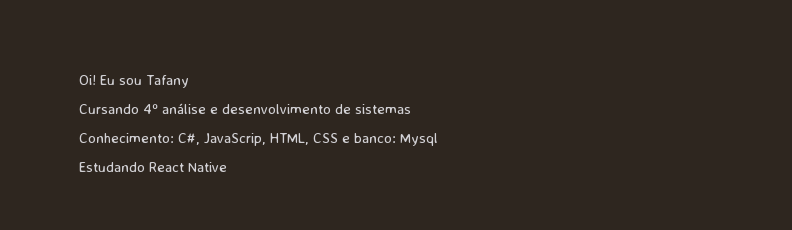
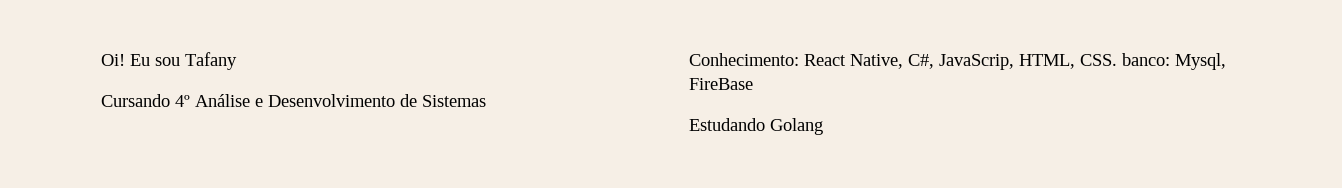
[162,103,411,114] análise e desenvolvimento de sistemas -> [195,94,486,107] Análise e Desenvolvimento de Sistemas
(174, 138) none -> [804,54,903,69] React Native,
[313,133,438,146] CSS e banco: Mysql -> [1080,53,1226,70] [689,78,753,90] CSS. banco: Mysql, FireBase
[149,162,227,172] React Native -> [770,118,823,135] Golang

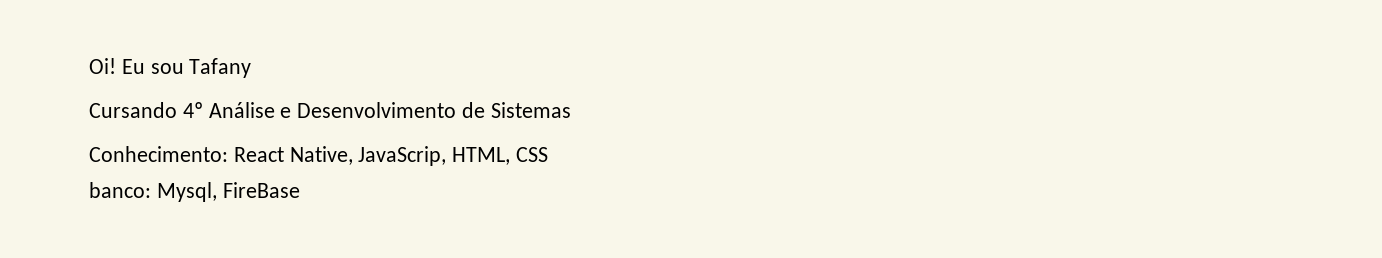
[908,54,934,69] C#, -> (353, 155) none
[1080,54,1117,66] CSS. -> [516,147,549,162] CSS //
[689,118,823,135] // Estudando Golang -> (300, 190) none

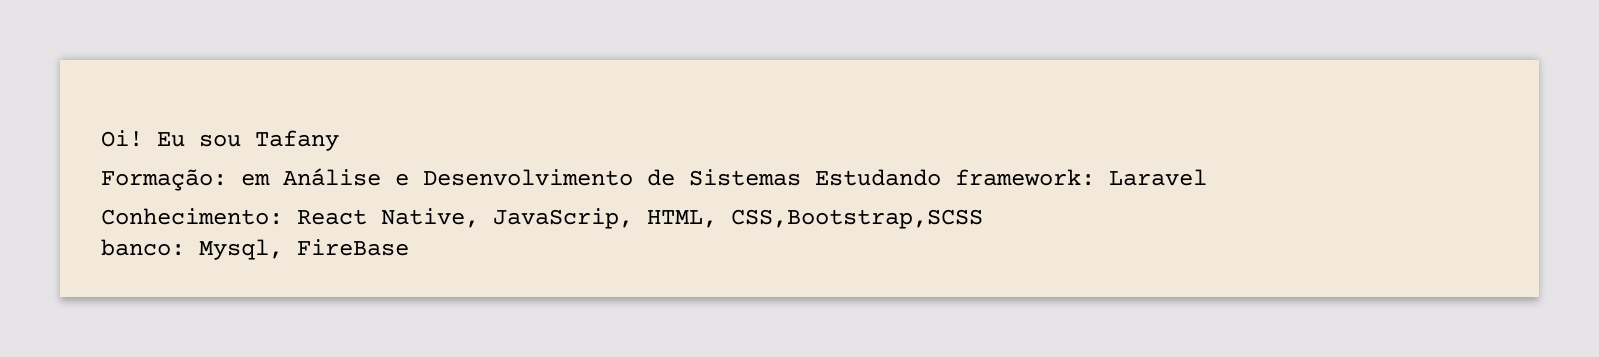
[89,102,203,118] Cursando 4º -> [101,169,270,191] Formação: em
(571, 110) none -> [815,169,1207,186] Estudando framework: Laravel
[516,147,549,162] CSS -> [731,209,983,229] CSS,Bootstrap,SCSS

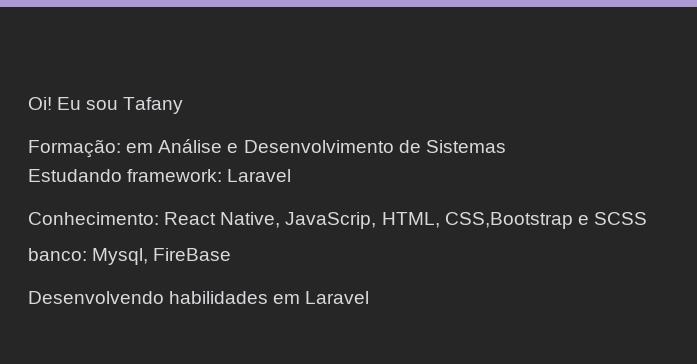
(801, 177) none -> (506, 146) //
[731,209,983,229] CSS,Bootstrap,SCSS -> [444,212,647,229] CSS,Bootstrap e SCSS
(409, 247) none -> [28,291,370,304] // Desenvolvendo habilidades em Laravel

